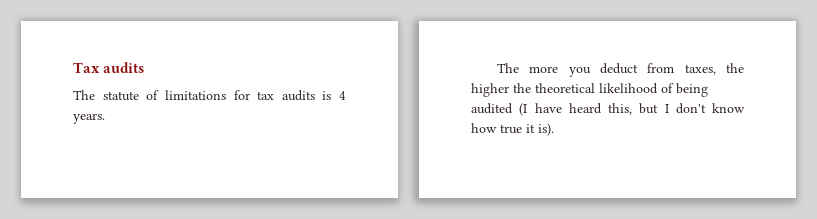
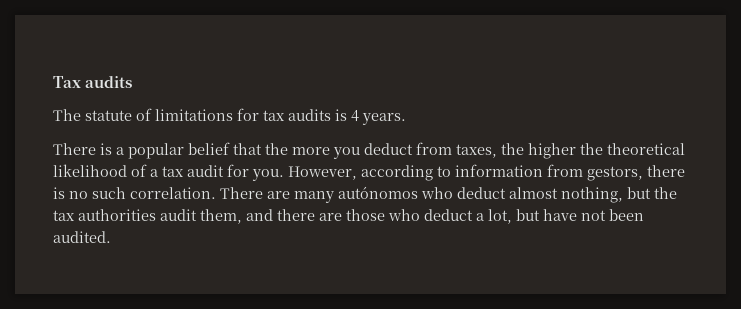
[496,63,519,73] The -> [53,142,288,159] There is a popular belief that the
[676,83,708,97] [471,103,745,116] [471,123,554,136] being audited (I have heard this, but I don't know how true it is). -> [150,164,685,181] [53,186,677,203] [53,209,644,224] [53,231,111,243] a tax audit for you. However, according to information from gestors, there is no such correlation. There are many autónomos who deduct almost nothing, but the tax authorities audit them, and there are those who deduct a lot, but have not been audited.

